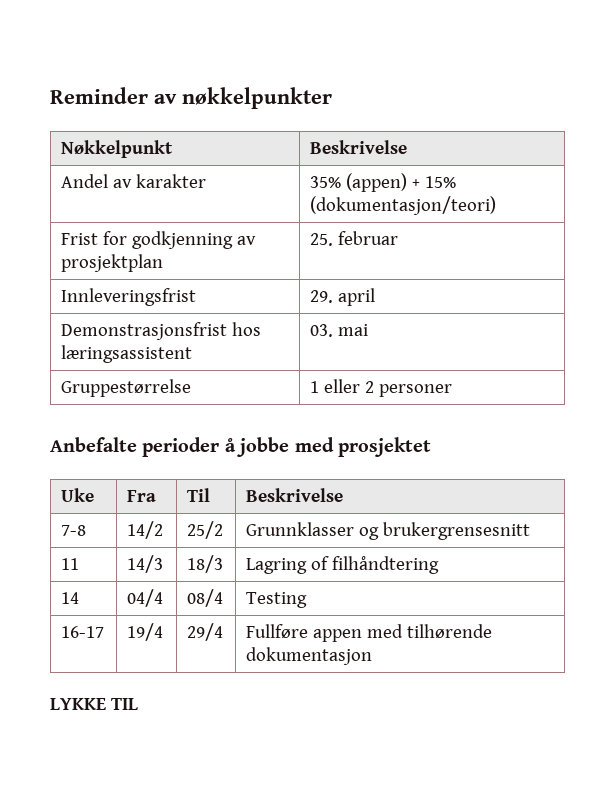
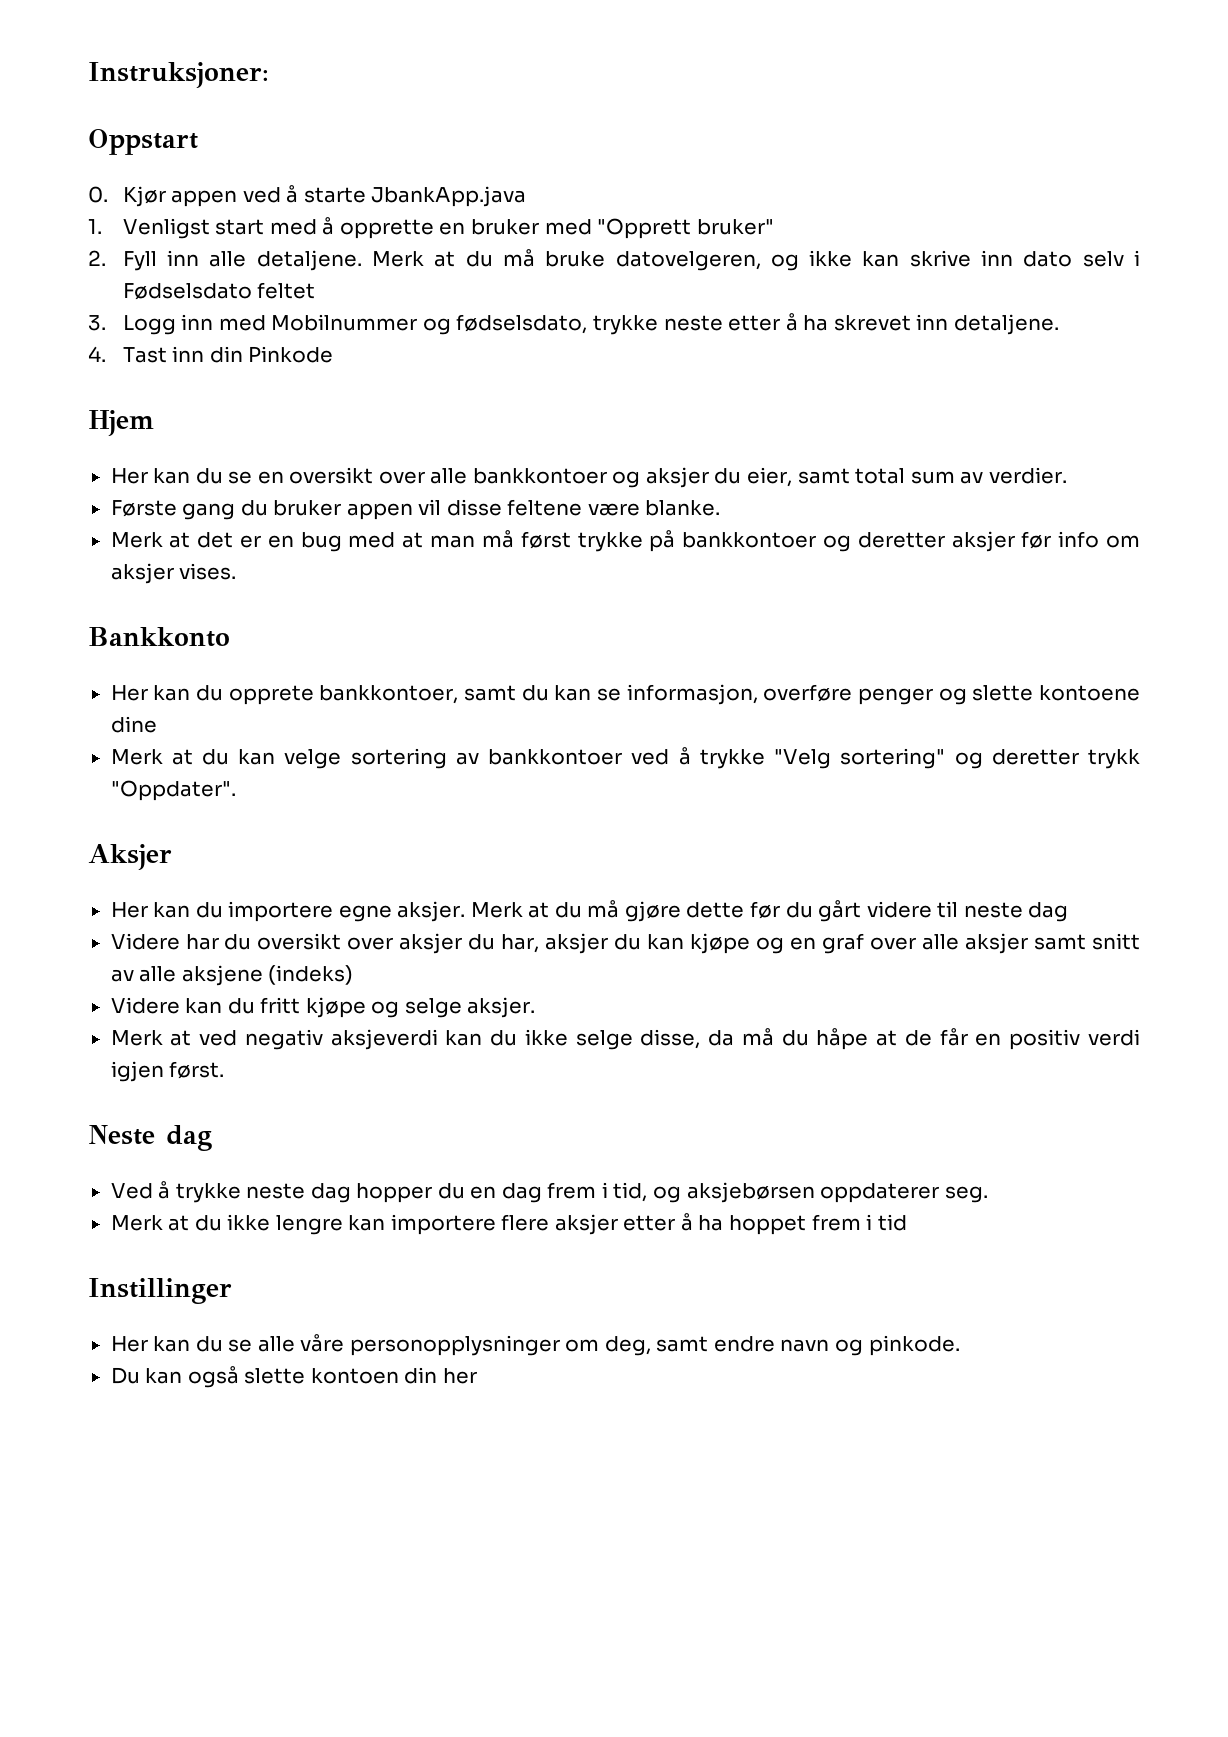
[50,87,332,109] [61,140,174,158] [310,140,408,154] [61,174,207,188] [310,173,457,192] [310,196,497,215] [61,231,257,249] [61,254,164,272] [310,231,399,246] [61,288,197,306] [310,288,376,306] [61,322,262,340] [61,345,193,363] [310,324,369,337] [61,379,192,397] [310,379,453,397] [50,437,431,457] [61,488,95,502] [127,490,157,502] [187,488,211,502] [246,488,344,502] [61,525,87,536] [127,521,164,539] [187,521,224,539] [246,522,531,540] [61,558,80,570] [127,555,164,573] [187,555,224,573] [246,556,440,574] [61,592,80,604] [127,589,164,607] [187,589,224,607] [246,592,308,608] [61,626,105,638] [127,623,164,641] [187,623,224,641] [246,624,493,642] [246,647,373,665] [50,698,138,710] Reminder av nøkkelpunkter // Nøkkelpunkt | Beskrivelse // Andel av karakter | 35% (appen) + 15% (dokumentasjon/teori) // Frist for godkjenning av prosjektplan | 25. februar // Innleveringsfrist | 29. april // Demonstrasjonsfrist hos læringsassistent | 03. mai // Gruppestørrelse | 1 eller 2 personer // Anbefalte perioder å jobbe med prosjektet // Uke | Fra | Til | Beskrivelse // 7-8 | 14/2 | 25/2 | Grunnklasser og brukergrensesnitt // 11 | 14/3 | 18/3 | Lagring of filhåndtering // 14 | 04/4 | 08/4 | Testing // 16-17 | 19/4 | 29/4 | Fullføre appen med tilhørende dokumentasjon // LYKKE TIL -> [88,62,269,88] [88,129,198,155] [88,185,527,207] [88,217,774,239] [88,249,1140,271] [122,282,316,300] [88,313,1059,335] [88,346,334,363] [88,410,154,436] [110,467,1067,488] [110,499,721,520] [110,530,1140,552] [110,563,237,584] [88,627,230,647] [110,684,1140,705] [110,716,157,733] [110,747,1141,769] [110,780,236,801] [88,844,172,870] [110,900,1069,922] [110,933,1140,954] [110,965,354,986] [110,997,536,1018] [110,1028,1140,1050] [110,1061,225,1082] [88,1125,212,1151] [110,1181,988,1203] [110,1213,907,1235] [88,1278,232,1304] [110,1334,960,1356] [110,1366,477,1388] Instruksjoner: // Oppstart // 0. Kjør appen ved å starte JbankApp.java // 1. Venligst start med å opprette en bruker med "Opprett bruker" // 2. Fyll inn alle detaljene. Merk at du må bruke datovelgeren, og ikke kan skrive inn dato selv i Fødselsdato feltet // 3. Logg inn med Mobilnummer og fødselsdato, trykke neste etter å ha skrevet inn detaljene. // 4. Tast inn din Pinkode // Hjem // Her kan du se en oversikt over alle bankkontoer og aksjer du eier, samt total sum av verdier. // Første gang du bruker appen vil disse feltene være blanke. // Merk at det er en bug med at man må først trykke på bankkontoer og deretter aksjer før info om aksjer vises. // Bankkonto // Her kan du opprete bankkontoer, samt du kan se informasjon, overføre penger og slette kontoene dine // Merk at du kan velge sortering av bankkontoer ved å trykke "Velg sortering" og deretter trykk "Oppdater". // Aksjer // Her kan du importere egne aksjer. Merk at du må gjøre dette før du gårt videre til neste dag // Videre har du oversikt over aksjer du har, aksjer du kan kjøpe og en graf over alle aksjer samt snitt av alle aksjene (indeks) // Videre kan du fritt kjøpe og selge aksjer. // Merk at ved negativ aksjeverdi kan du ikke selge disse, da må du håpe at de får en positiv verdi igjen først. // Neste dag // Ved å trykke neste dag hopper du en dag frem i tid, og aksjebørsen oppdaterer seg. // Merk at du ikke lengre kan importere flere aksjer etter å ha hoppet frem i tid // Instillinger // Her kan du se alle våre personopplysninger om deg, samt endre navn og pinkode. // Du kan også slette kontoen din her

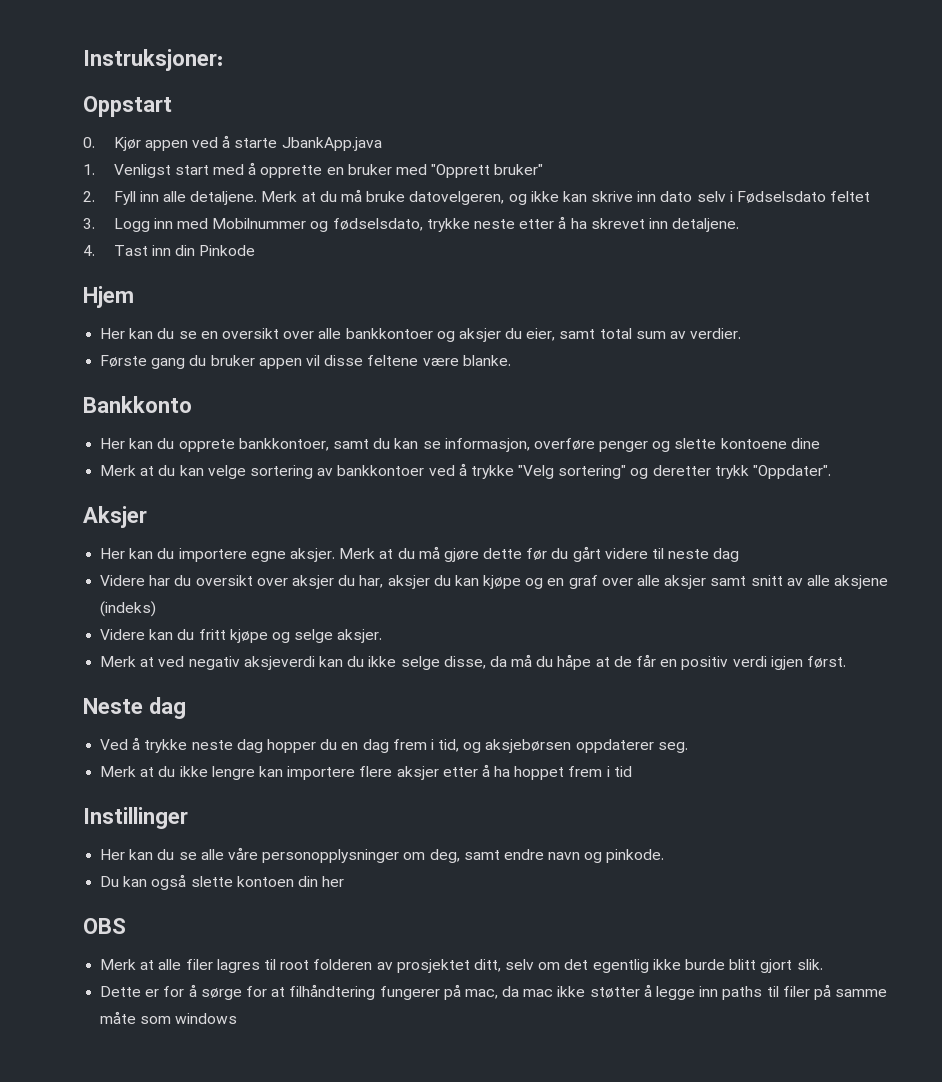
[110,530,1140,552] [110,563,237,584] // Merk at det er en bug med at man må først trykke på bankkontoer og deretter aksjer før info om aksjer vises. -> (511, 360) none
(477, 1376) none -> [83,918,126,934] [100,959,823,973] [100,984,888,1000] [100,1011,238,1024] // OBS // Merk at alle filer lagres til root folderen av prosjektet ditt, selv om det egentlig ikke burde blitt gjort slik. // Dette er for å sørge for at filhåndtering fungerer på mac, da mac ikke støtter å legge inn paths til filer på samme måte som windows

